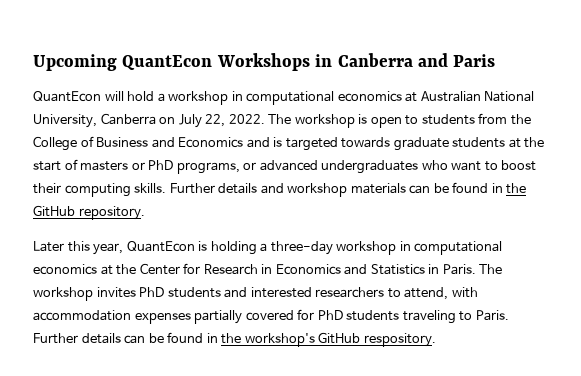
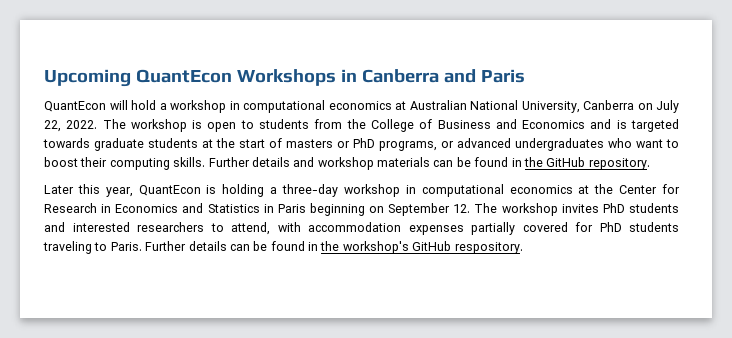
[442,264,476,275] Paris. -> [277,203,471,216] Paris beginning on September 12.

